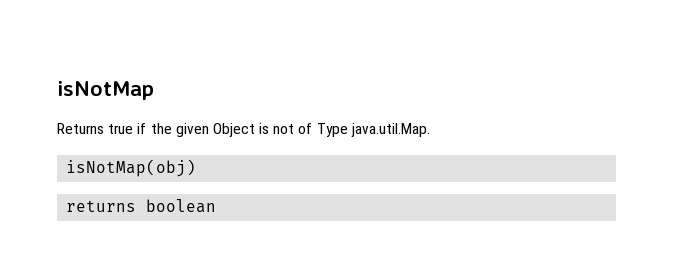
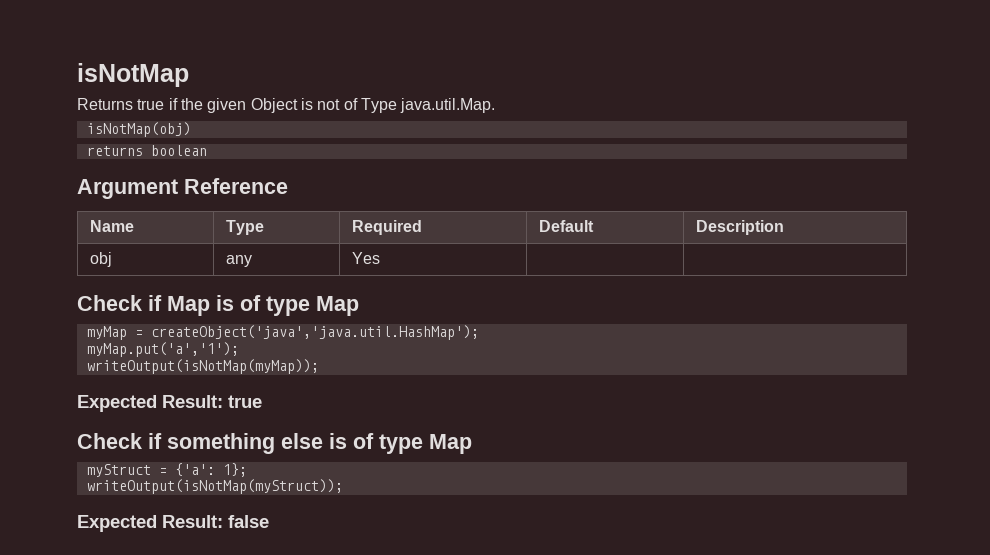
(217, 206) none -> [77,178,288,199] [89,220,134,232] [225,220,264,235] [351,220,422,235] [538,220,594,232] [695,220,784,235] [89,252,112,267] [225,255,252,267] [351,252,380,264] [77,295,359,316] [86,325,479,340] [86,342,239,357] [86,359,319,374] [77,395,262,412] [77,433,472,454] [86,463,247,477] [86,479,343,494] [77,515,269,532] // Argument Reference // Name | Type | Required | Default | Description // obj | any | Yes | | // Check if Map is of type Map // myMap = createObject('java','java.util.HashMap'); // myMap.put('a','1'); // writeOutput(isNotMap(myMap)); // Expected Result: true // Check if something else is of type Map // myStruct = {'a': 1}; // writeOutput(isNotMap(myStruct)); // Expected Result: false

